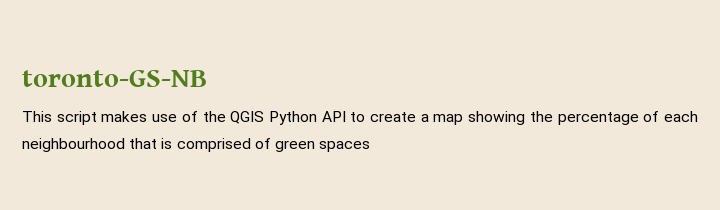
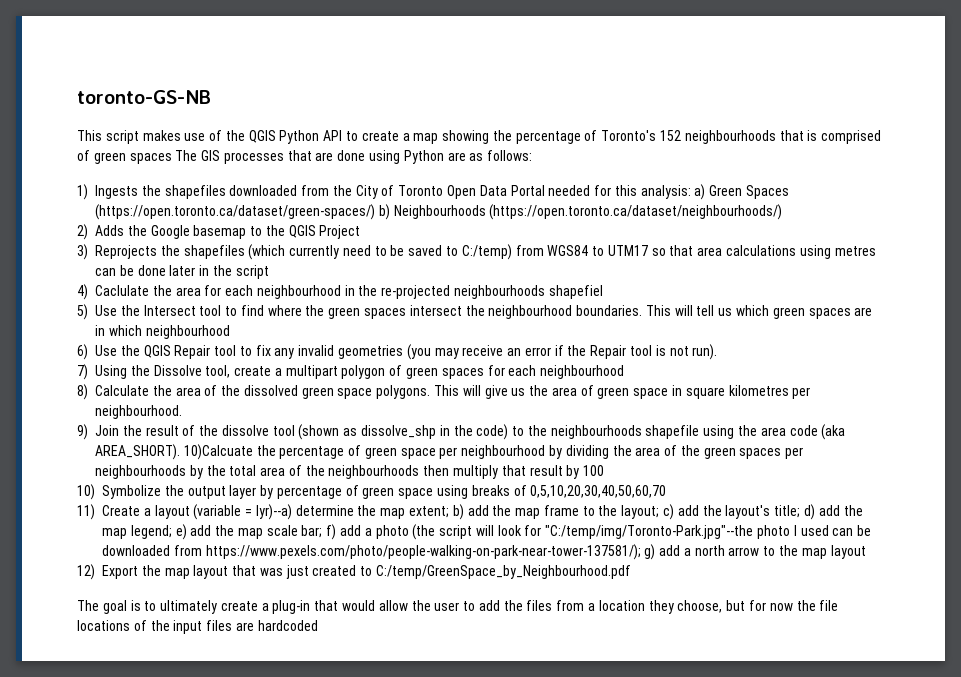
[664,111,698,122] [22,138,125,152] each neighbourhood -> [601,130,776,144] Toronto's 152 neighbourhoods
(371, 146) none -> [175,150,533,164] [77,184,790,200] [95,204,783,220] [77,224,361,240] [77,244,876,260] [95,265,269,279] [77,284,603,300] [77,304,873,320] [95,325,230,339] [77,344,718,360] [77,364,625,380] [77,384,811,400] [95,405,182,419] [77,424,846,440] [95,444,804,460] [95,465,605,479] [77,484,667,500] [77,504,863,520] [102,524,872,540] [102,544,866,560] [77,564,632,580] [77,600,839,614] [77,620,318,634] The GIS processes that are done using Python are as follows: // 1) Ingests the shapefiles downloaded from the City of Toronto Open Data Portal needed for this analysis: a) Green Spaces (https://open.toronto.ca/dataset/green-spaces/) b) Neighbourhoods (https://open.toronto.ca/dataset/neighbourhoods/) // 2) Adds the Google basemap to the QGIS Project // 3) Reprojects the shapefiles (which currently need to be saved to C:/temp) from WGS84 to UTM17 so that area calculations using metres can be done later in the script // 4) Caclulate the area for each neighbourhood in the re-projected neighbourhoods shapefiel // 5) Use the Intersect tool to find where the green spaces intersect the neighbourhood boundaries. This will tell us which green spaces are in which neighbourhood // 6) Use the QGIS Repair tool to fix any invalid geometries (you may receive an error if the Repair tool is not run). // 7) Using the Dissolve tool, create a multipart polygon of green spaces for each neighbourhood // 8) Calculate the area of the dissolved green space polygons. This will give us the area of green space in square kilometres per neighbourhood. // 9) Join the result of the dissolve tool (shown as dissolve_shp in the code) to the neighbourhoods shapefile using the area code (aka AREA_SHORT). 10)Calcuate the percentage of green space per neighbourhood by dividing the area of the green spaces per neighbourhoods by the total area of the neighbourhoods then multiply that result by 100 // 10) Symbolize the output layer by percentage of green space using breaks of 0,5,10,20,30,40,50,60,70 // 11) Create a layout (variable = lyr)--a) determine the map extent; b) add the map frame to the layout; c) add the layout's title; d) add the map legend; e) add the map scale bar; f) add a photo (the script will look for "C:/temp/img/Toronto-Park.jpg"--the photo I used can be downloaded from https://www.pexels.com/photo/people-walking-on-park-near-tower-137581/); g) add a north arrow to the map layout // 12) Export the map layout that was just created to C:/temp/GreenSpace_by_Neighbourhood.pdf // The goal is to ultimately create a plug-in that would allow the user to add the files from a location they choose, but for now the file locations of the input files are hardcoded

